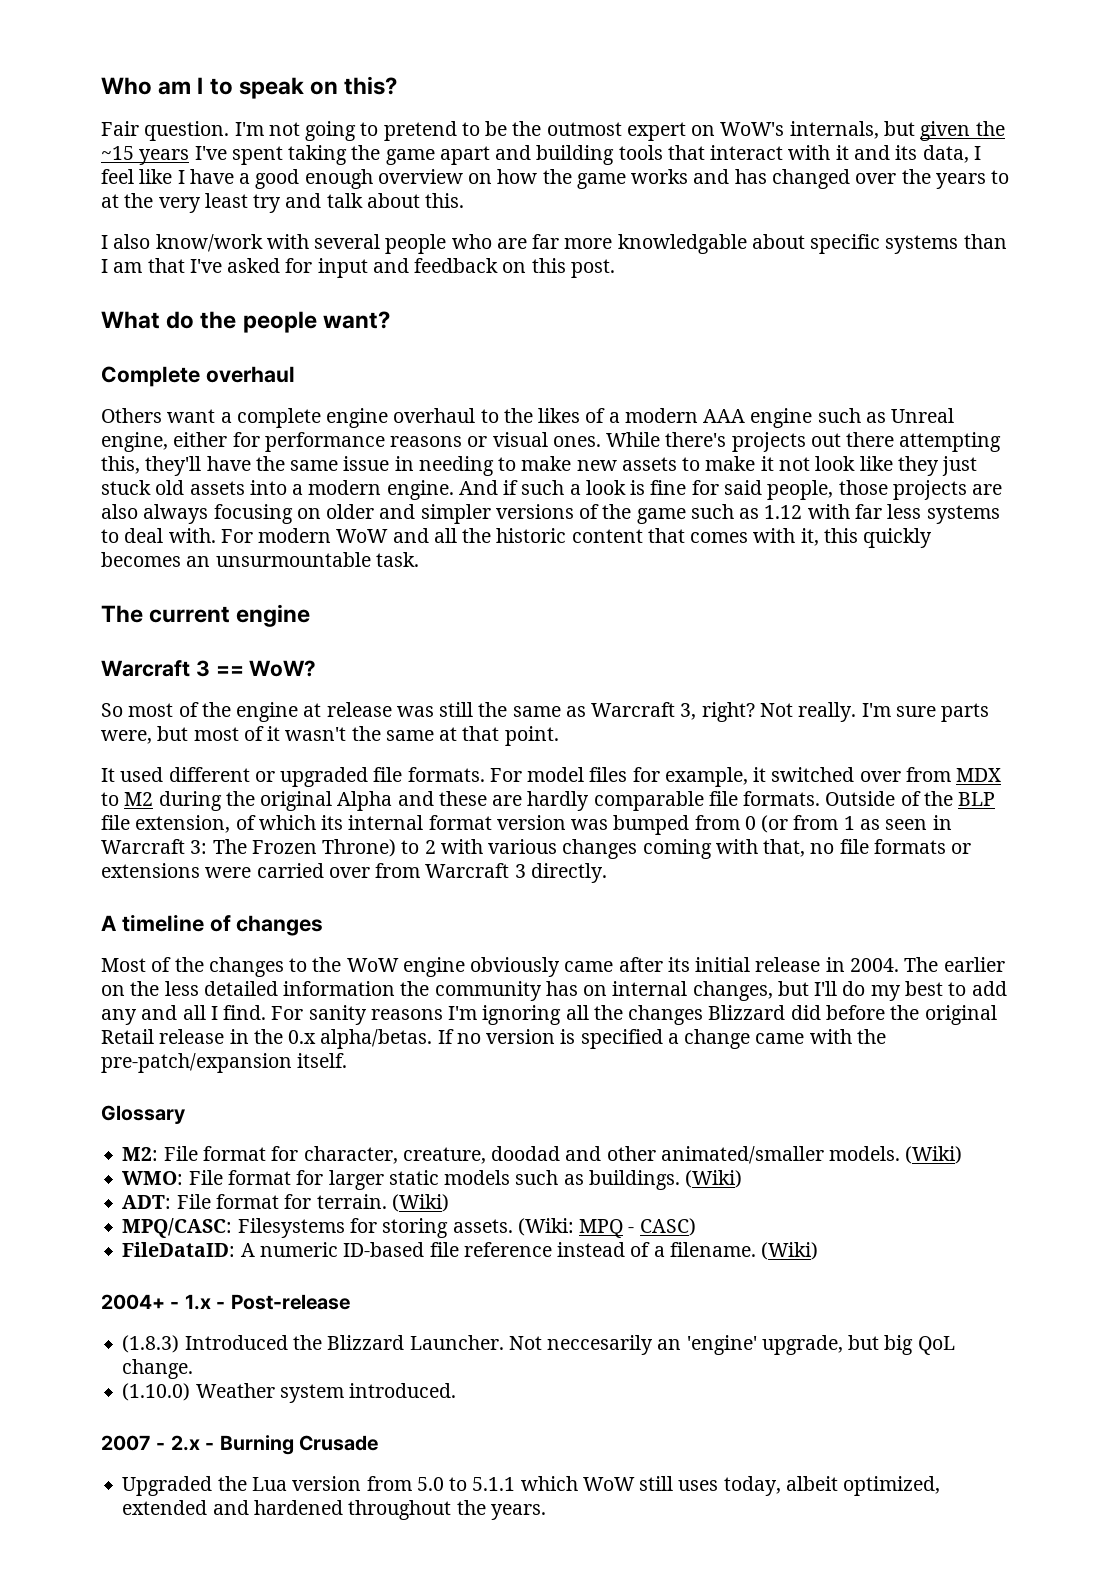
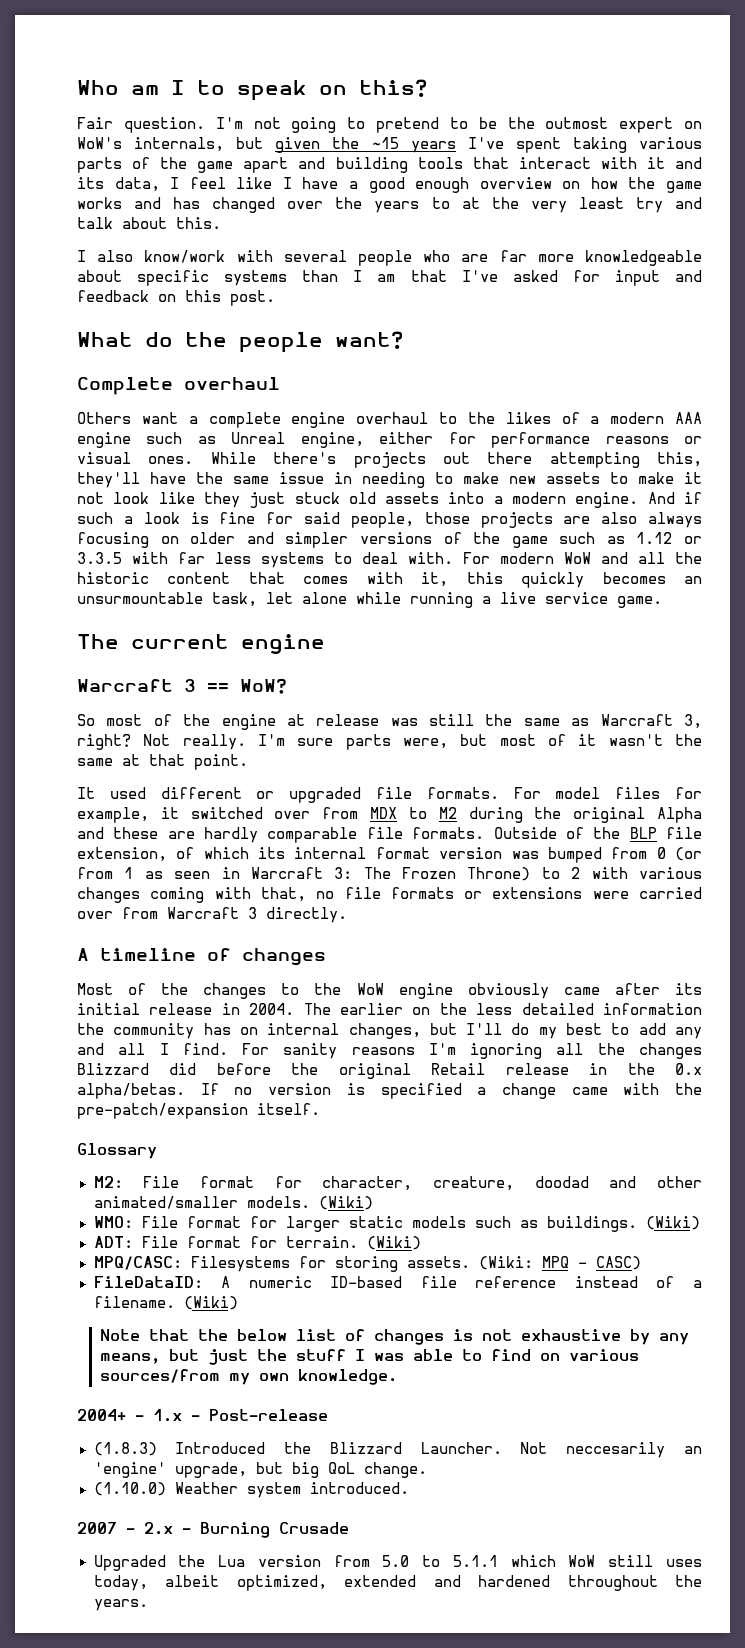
(348, 155) none -> [639,137,703,149] [77,157,151,173] various parts of
[617,234,747,254] knowledgable -> [584,250,702,266] knowledgeable
(803, 512) none -> [684,536,703,544] [77,552,122,564] or 3.3.5
[375,552,419,567] task. -> [212,592,662,608] task, let alone while running a live service game.
(819, 1251) none -> [99,1329,689,1345] [99,1349,639,1365] [99,1369,397,1385] // Note that the below list of changes is not exhaustive by any means, but just the stuff I was able to find on various sources/from my own knowledge.

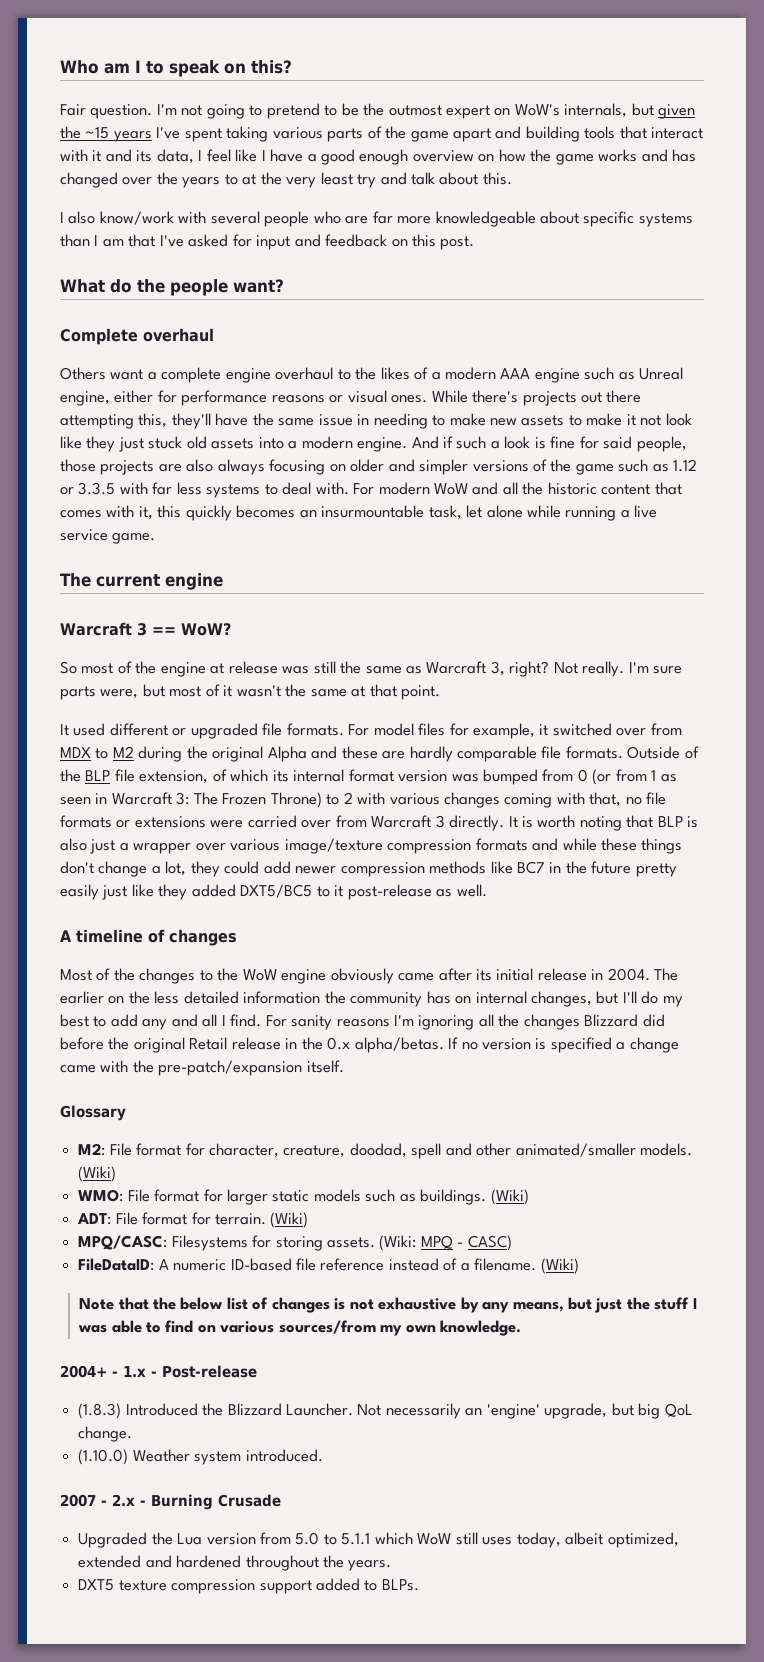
[77,592,203,604] unsurmountable -> [321,505,425,518] insurmountable
(347, 915) none -> [508,815,699,831] [60,838,683,854] [60,861,677,877] [60,884,487,900] It is worth noting that BLP is also just a wrapper over various image/texture compression formats and while these things don't change a lot, they could add newer compression methods like BC7 in the future pretty easily just like they added DXT5/BC5 to it post-release as well.
[534,1176,589,1188] doodad -> [349,1143,442,1159] doodad, spell
[566,1442,666,1458] neccesarily -> [385,1403,461,1419] necessarily
(148, 1605) none -> [78,1578,419,1594] // DXT5 texture compression support added to BLPs.

